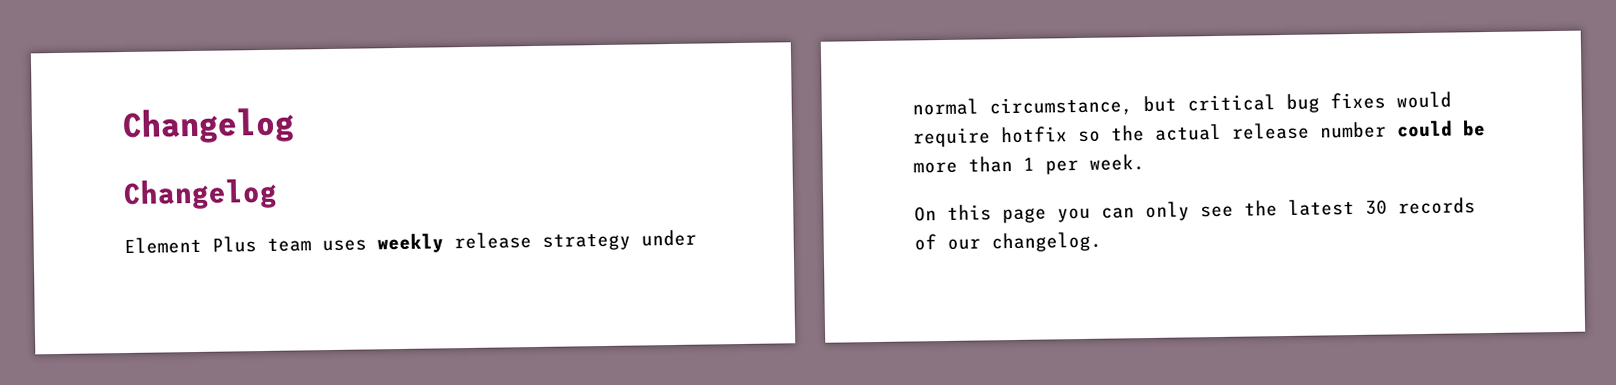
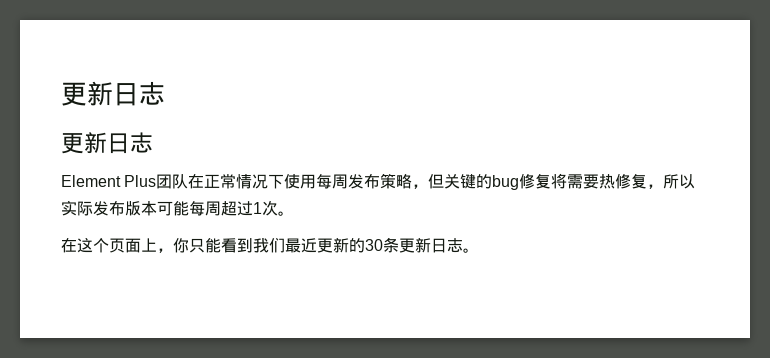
[122,107,295,145] [123,177,278,211] [124,229,697,255] [912,91,1452,117] [913,120,1486,148] [913,154,1145,175] [914,197,1476,224] [914,231,1102,253] Changelog // Changelog // Element Plus team uses weekly release strategy under normal circumstance, but critical bug fixes would require hotfix so the actual release number could be more than 1 per week. // On this page you can only see the latest 30 records of our changelog. -> [61,81,165,106] [61,132,153,154] [61,173,696,190] [61,200,294,216] [61,237,479,253] 更新日志 // 更新日志 // Element Plus团队在正常情况下使用每周发布策略，但关键的bug修复将需要热修复，所以实际发布版本可能每周超过1次。 // 在这个页面上，你只能看到我们最近更新的30条更新日志。

